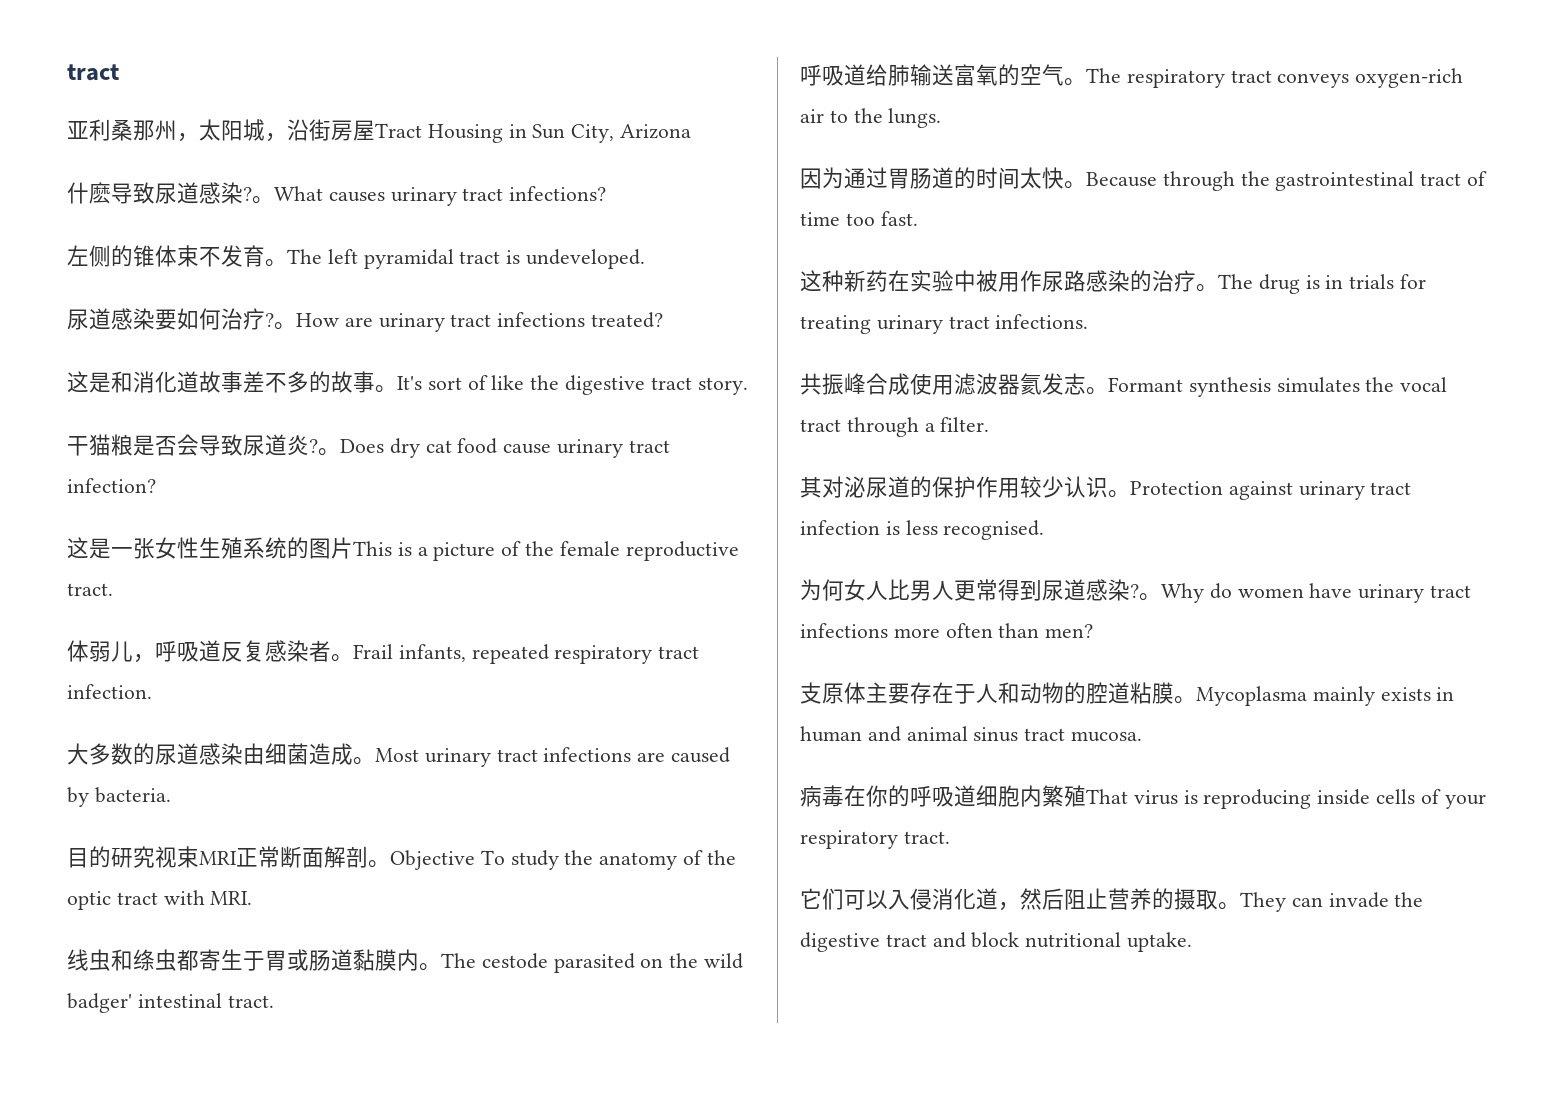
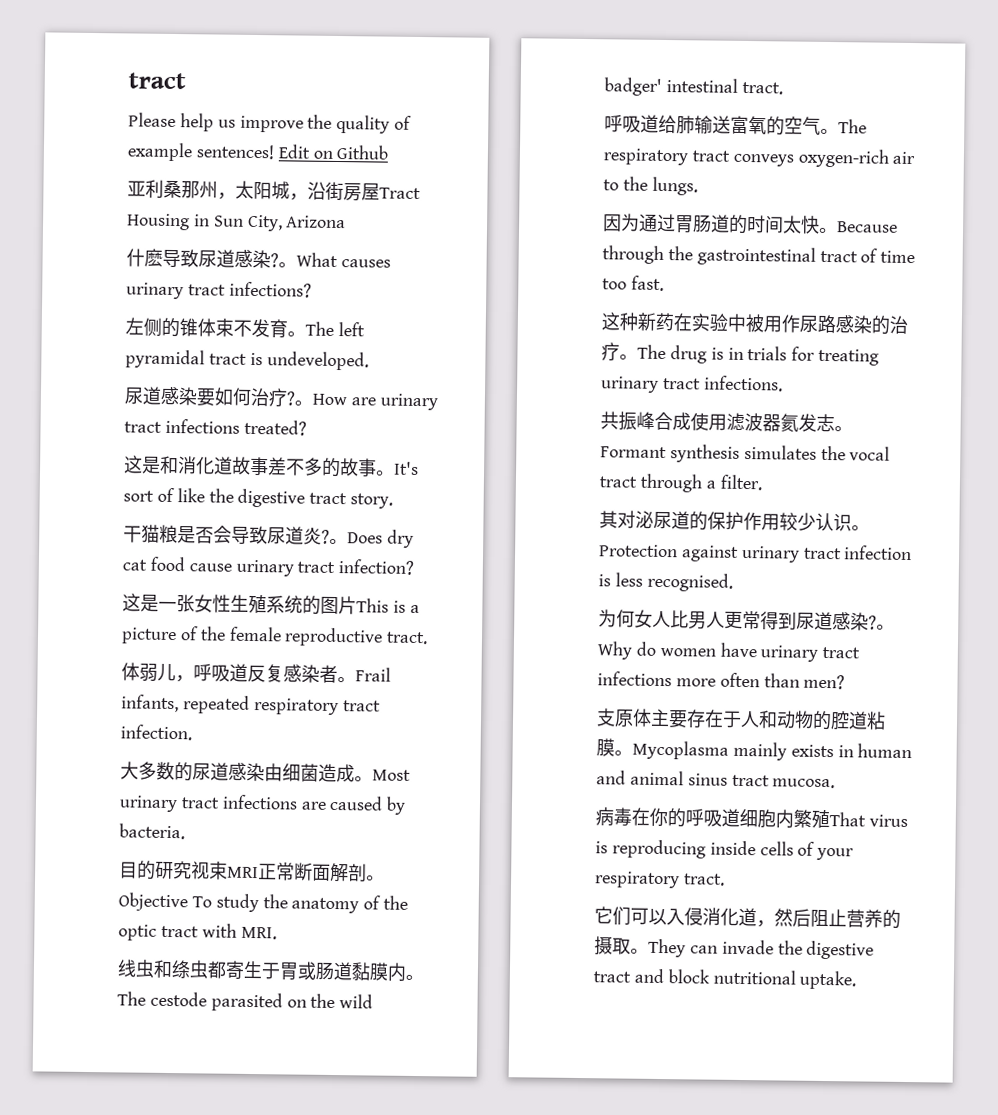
[67,64,119,81] tract -> [128,72,186,90] [128,112,413,134] [127,142,390,162] tract // Please help us improve the quality of example sentences! Edit on Github

